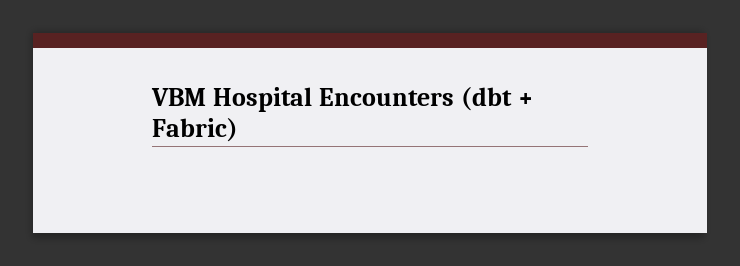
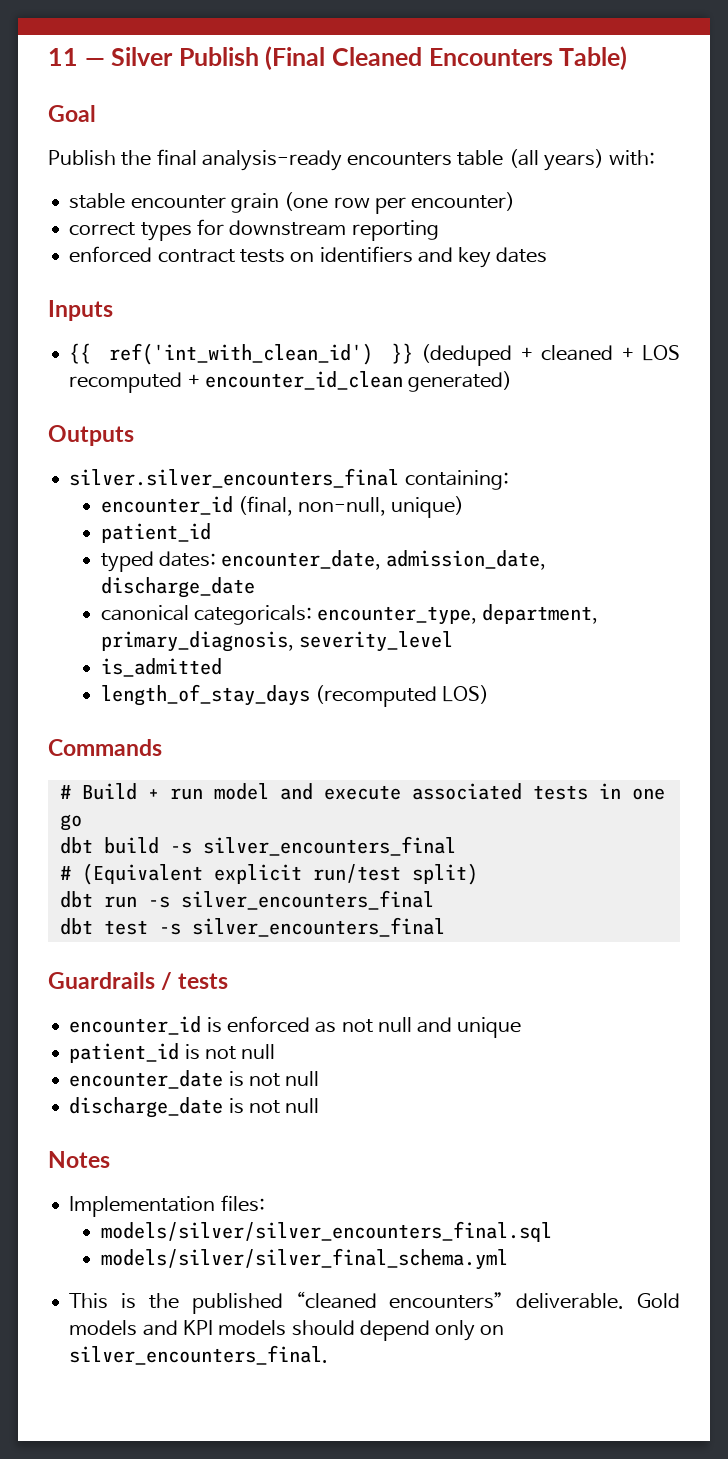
[151,87,533,112] [152,118,238,142] VBM Hospital Encounters (dbt + Fabric) -> [48,46,628,70] [48,105,96,122] [48,149,656,171] [69,192,516,214] [69,219,439,241] [69,246,548,268] [48,300,113,321] [69,343,681,366] [69,371,513,393] [48,425,134,446] [69,468,509,490] [100,496,465,518] [100,523,211,543] [100,550,547,572] [100,577,255,598] [100,604,599,625] [100,631,453,652] [100,658,222,677] [100,684,490,707] [48,739,162,756] [59,783,665,800] [59,814,82,831] [59,836,456,856] [59,863,478,885] [59,890,434,910] [59,917,445,937] [48,972,229,990] [69,1016,522,1038] [69,1043,276,1063] [69,1070,320,1089] [69,1097,320,1118] [48,1151,110,1168] [69,1195,265,1217] [100,1221,552,1242] [100,1248,508,1270] [69,1291,680,1314] [69,1320,505,1341] [69,1345,329,1365] 11 — Silver Publish (Final Cleaned Encounters Table) // Goal // Publish the final analysis-ready encounters table (all years) with: // stable encounter grain (one row per encounter) // correct types for downstream reporting // enforced contract tests on identifiers and key dates // Inputs // {{ ref('int_with_clean_id') }} (deduped + cleaned + LOS recomputed + encounter_id_clean generated) // Outputs // silver.silver_encounters_final containing: // encounter_id (final, non-null, unique) // patient_id // typed dates: encounter_date, admission_date, discharge_date // canonical categoricals: encounter_type, department, primary_diagnosis, severity_level // is_admitted // length_of_stay_days (recomputed LOS) // Commands // # Build + run model and execute associated tests in one go // dbt build -s silver_encounters_final // # (Equivalent explicit run/test split) // dbt run -s silver_encounters_final // dbt test -s silver_encounters_final // Guardrails / tests // encounter_id is enforced as not null and unique // patient_id is not null // encounter_date is not null // discharge_date is not null // Notes // Implementation files: // models/silver/silver_encounters_final.sql // models/silver/silver_final_schema.yml // This is the published “cleaned encounters” deliverable. Gold models and KPI models should depend only on silver_encounters_final.

